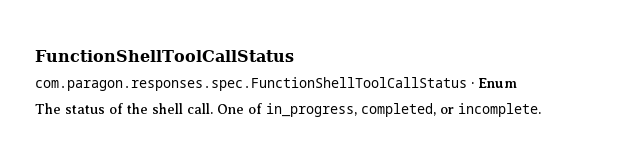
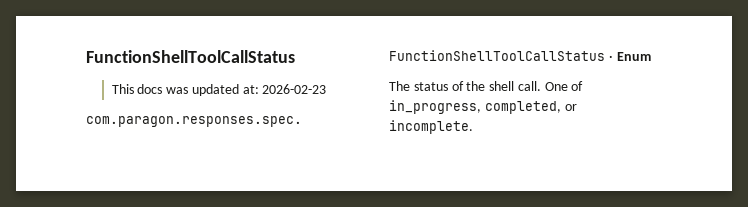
(294, 56) none -> [111,84,327,96] // This docs was updated at: 2026-02-23

